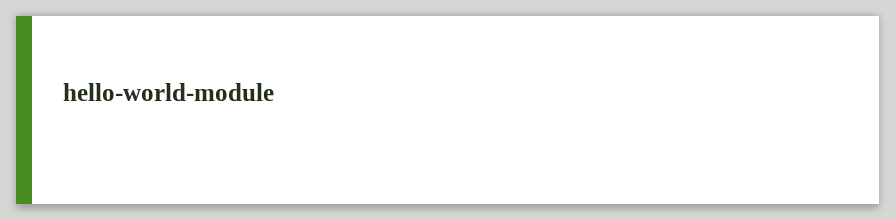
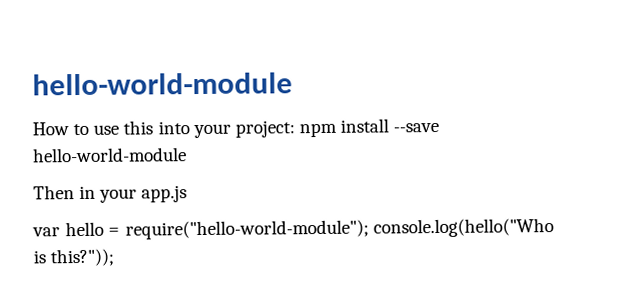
[63,83,274,101] hello-world-module -> [32,72,293,96] [32,118,440,139] [32,147,187,163] [33,185,188,203] [32,218,554,240] [33,248,115,267] hello-world-module // How to use this into your project: npm install --save hello-world-module // Then in your app.js // var hello = require("hello-world-module"); console.log(hello("Who is this?"));

